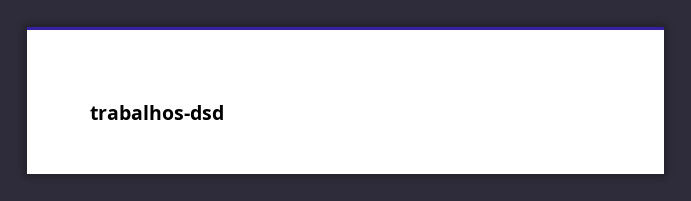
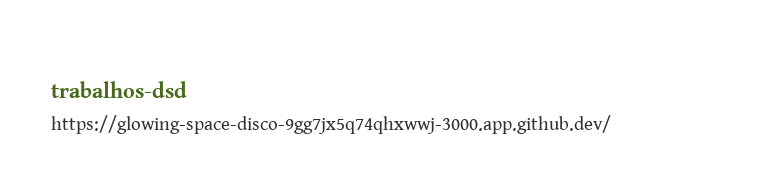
(224, 112) none -> [51,115,611,134] // https://glowing-space-disco-9gg7jx5q74qhxwwj-3000.app.github.dev/

